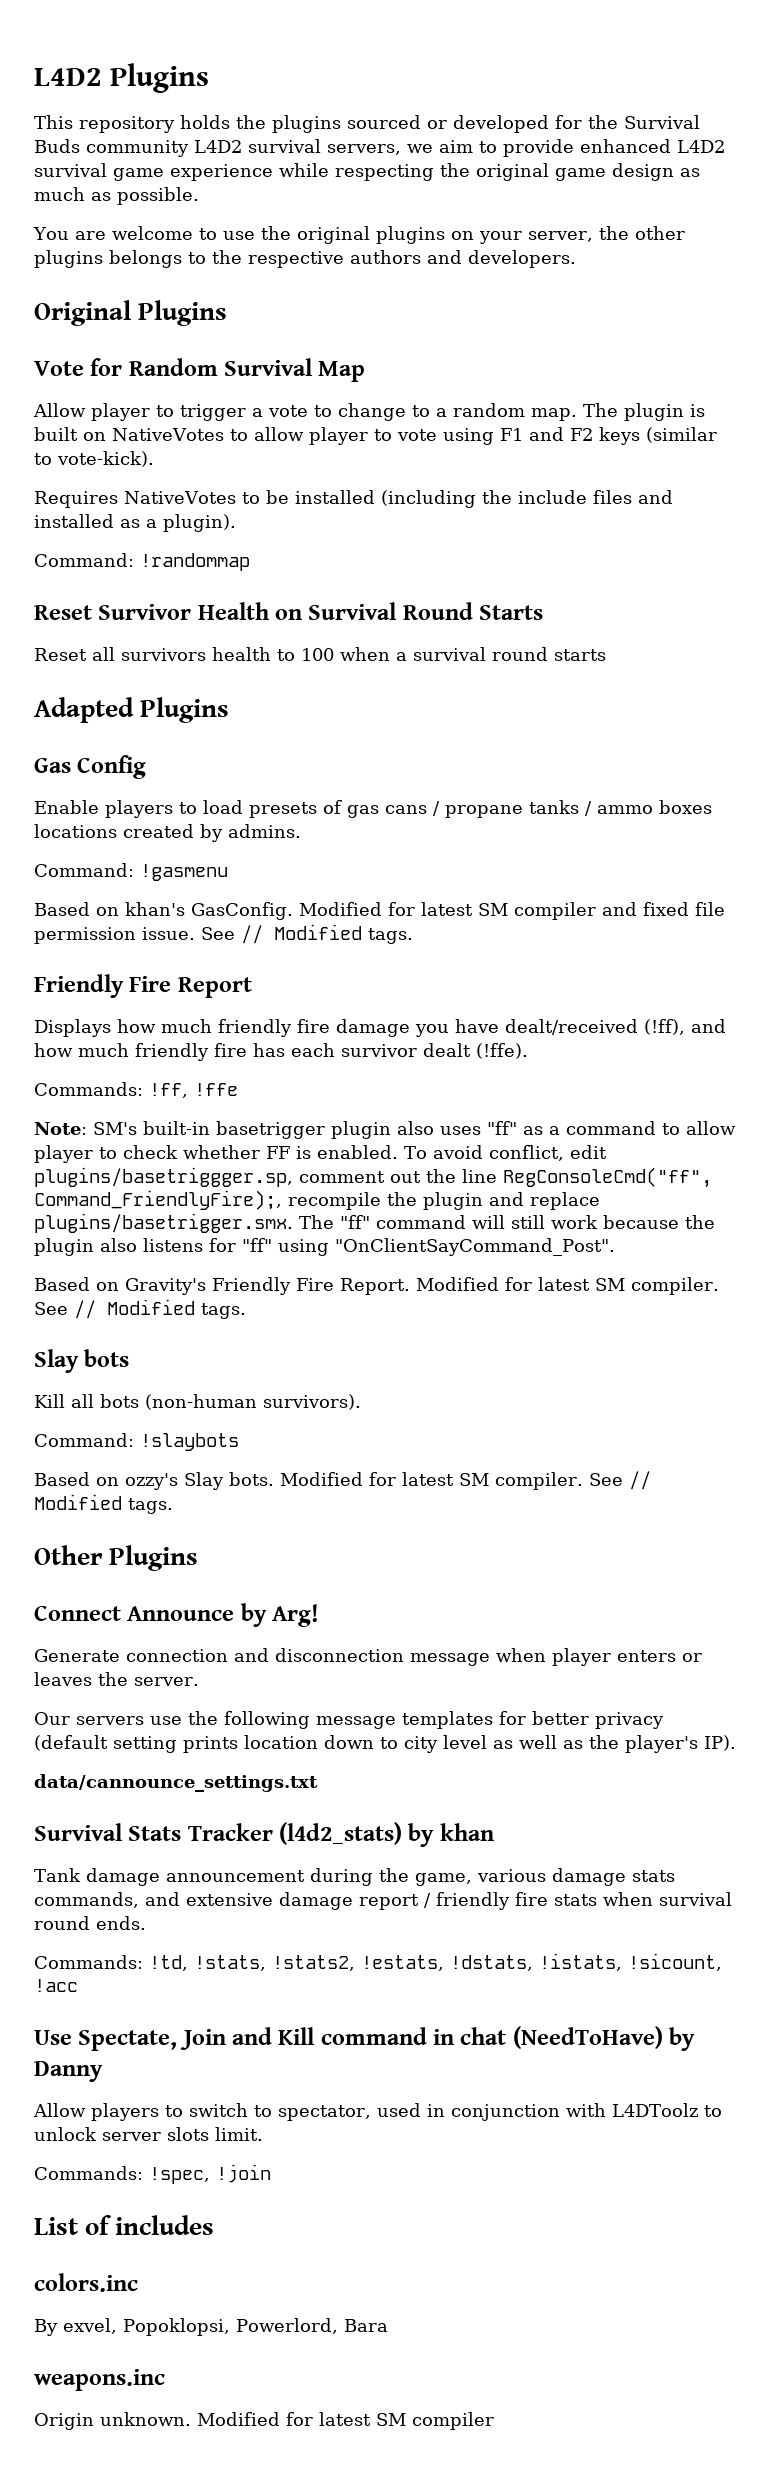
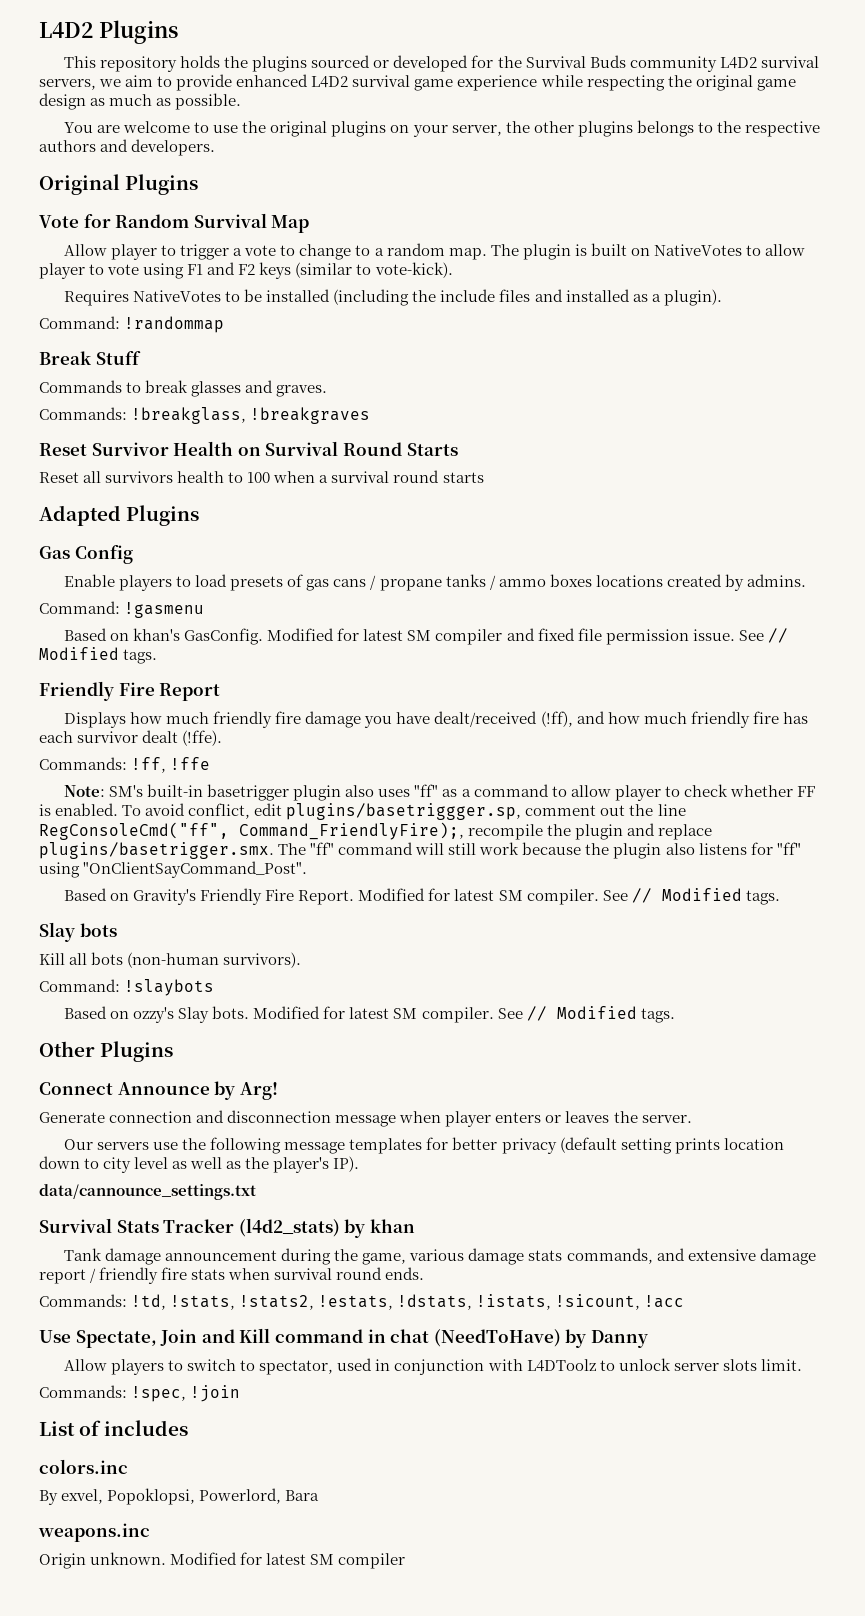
(250, 562) none -> [39,351,141,365] [39,380,328,397] [39,407,371,424] // Break Stuff // Commands to break glasses and graves. // Commands: !breakglass, !breakgraves

